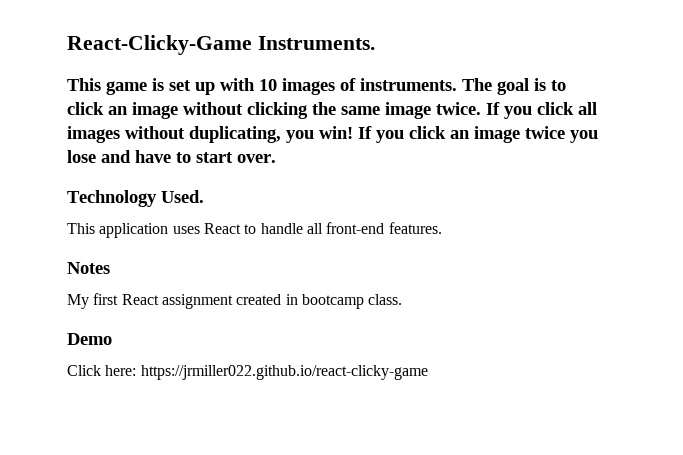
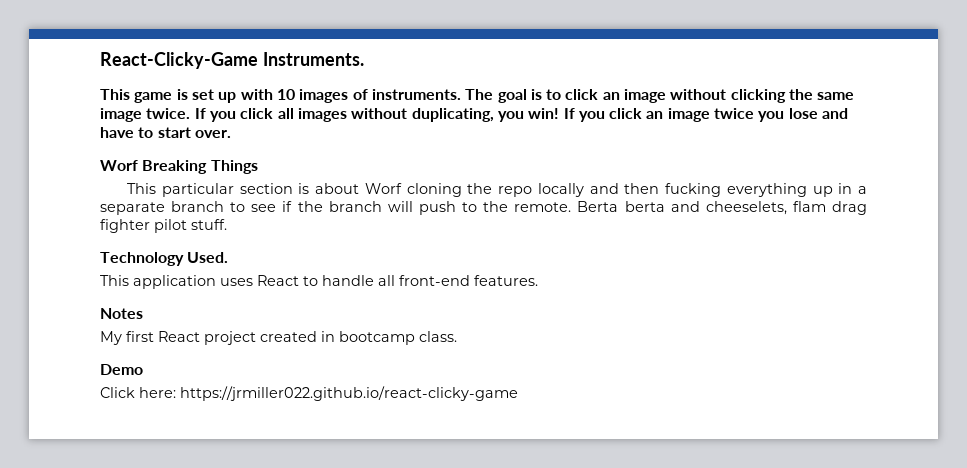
(276, 158) none -> [100,160,258,174] [127,183,868,197] [100,201,868,215] [100,219,227,233] // Worf Breaking Things // This particular section is about Worf cloning the repo locally and then fucking everything up in a separate branch to see if the branch will push to the remote. Berta berta and cheeselets, flam drag fighter pilot stuff.
[161,294,233,309] assignment -> [204,331,256,345] project

